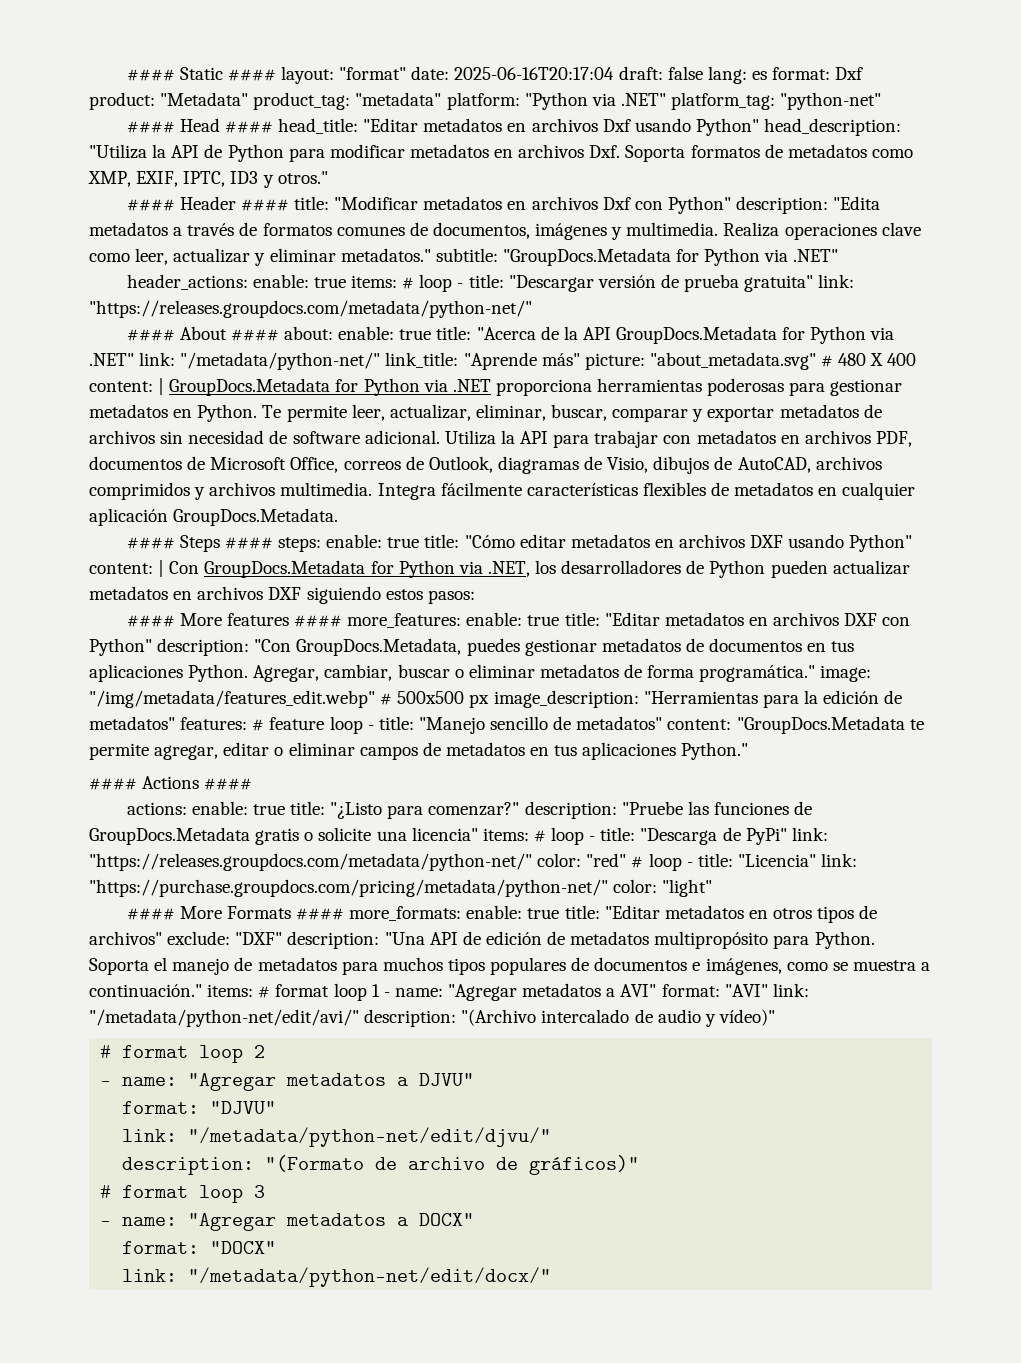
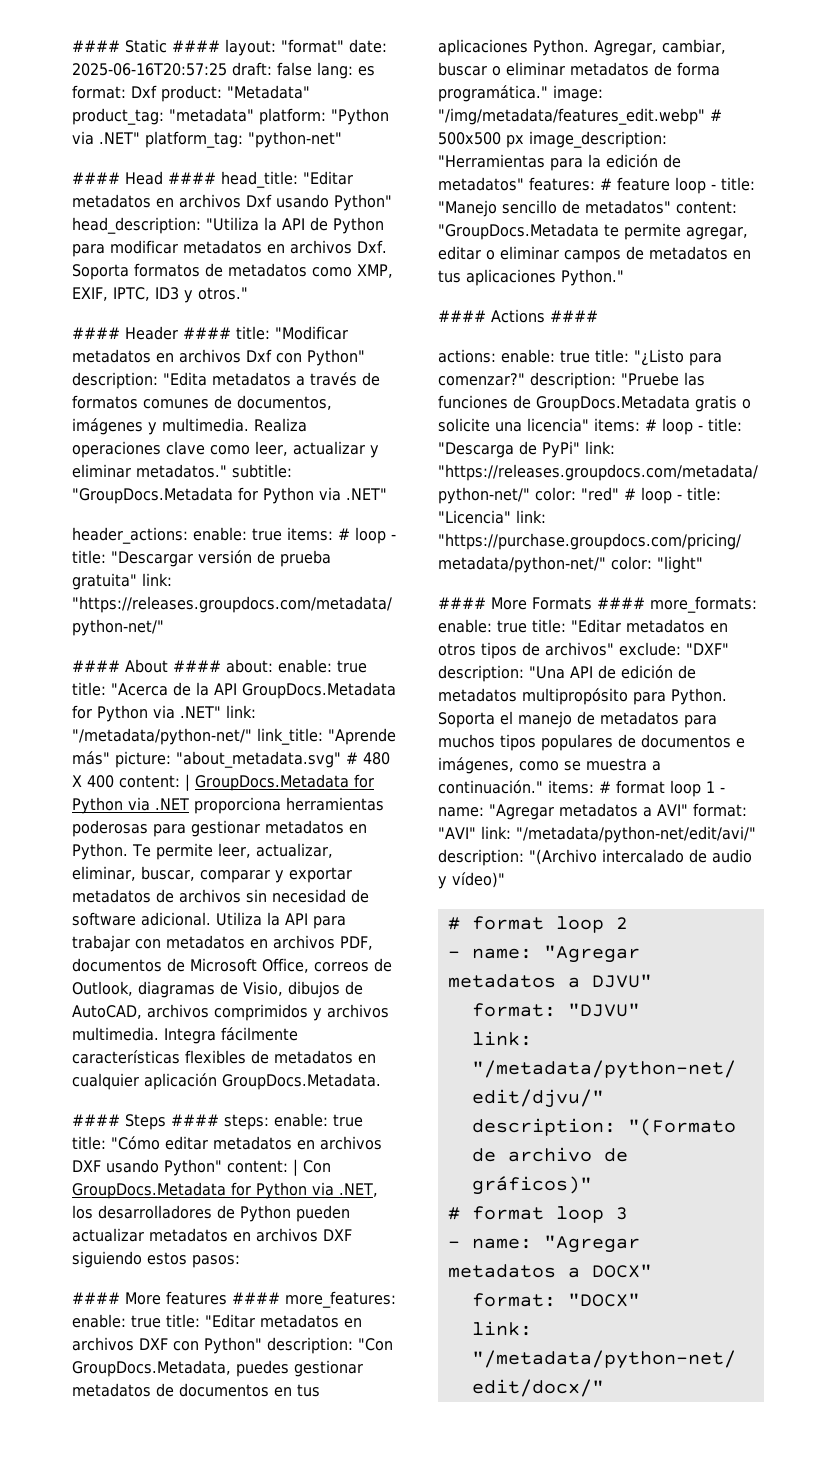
[454,67,615,80] 2025-06-16T20:17:04 -> [72,63,227,76] 2025-06-16T20:57:25

